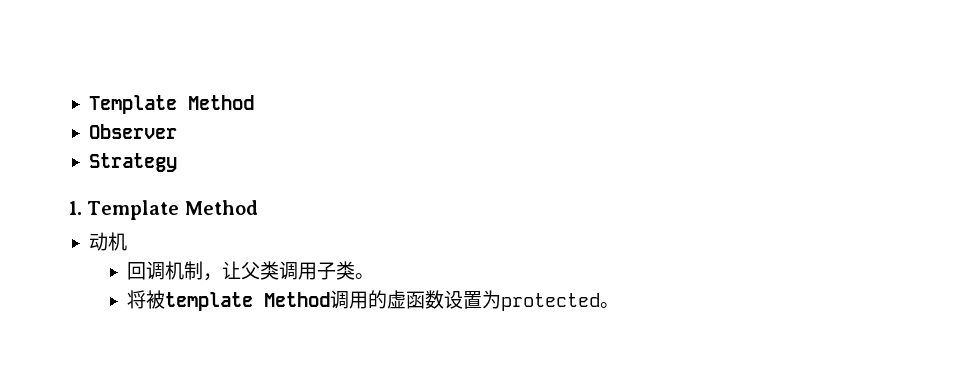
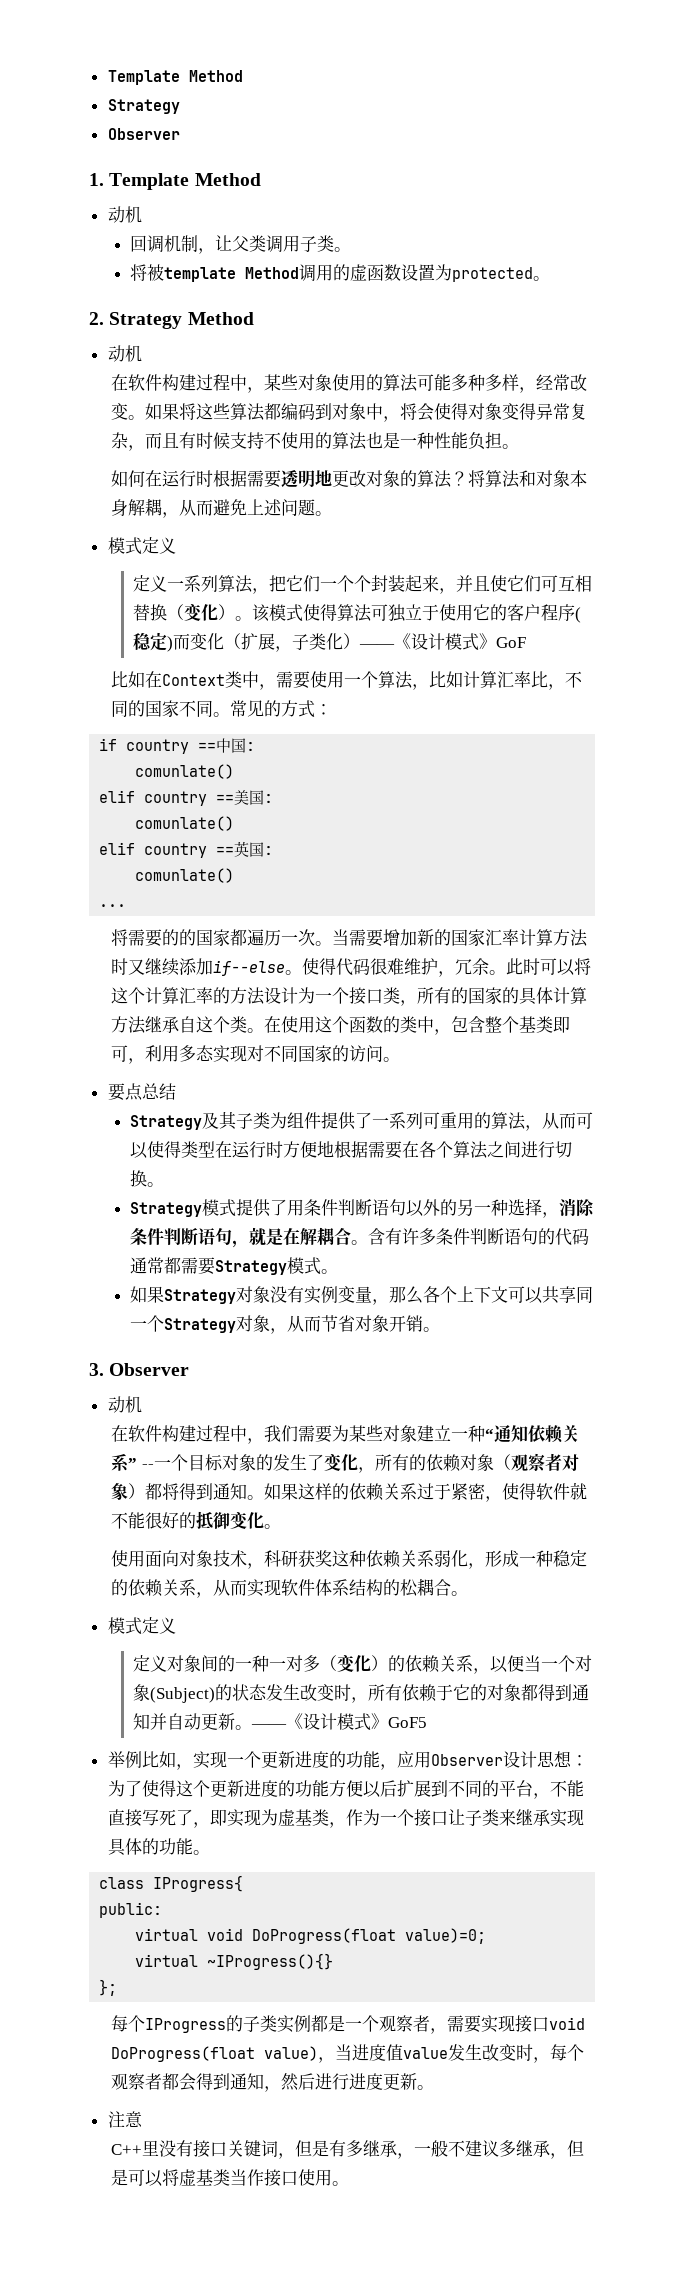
[88,95,254,114] [88,124,177,139] [88,153,177,172] Template Method // Observer // Strategy -> [107,70,243,85] [107,99,180,114] [107,128,180,140] Template Method // Strategy // Observer
(619, 305) none -> [89,312,254,329] [107,345,142,362] [111,374,588,393] [111,403,588,422] [111,432,520,451] [111,470,588,488] [111,498,333,518] [107,537,176,555] [133,575,593,594] [133,603,582,623] [133,632,527,652] [111,671,583,690] [111,700,333,718] [99,738,256,754] [135,764,235,779] [99,790,274,806] [135,816,235,831] [99,841,274,858] [135,868,235,883] [99,904,127,907] [111,929,589,947] [111,958,592,977] [111,987,588,1006] [111,1016,571,1035] [111,1045,401,1064] [107,1083,176,1101] [129,1111,593,1131] [129,1141,572,1159] [129,1170,164,1187] [129,1198,595,1218] [129,1227,589,1248] [129,1257,338,1275] [129,1286,593,1305] [129,1315,440,1334] [89,1363,190,1376] [107,1396,142,1413] [111,1425,580,1444] [111,1453,579,1473] [111,1482,588,1502] [111,1511,282,1529] [111,1550,588,1569] [111,1578,469,1598] [107,1617,176,1635] [133,1654,593,1674] [133,1684,590,1703] [133,1713,428,1731] [107,1751,588,1770] [107,1780,584,1799] [107,1809,584,1828] [107,1838,210,1856] [99,1875,244,1892] [99,1902,163,1918] [135,1928,487,1944] [135,1953,334,1970] [99,1979,118,1996] [111,2015,586,2034] [111,2044,585,2063] [111,2073,435,2092] [107,2111,143,2128] [111,2140,585,2159] [111,2169,350,2187] // 2. Strategy Method // 动机 // 在软件构建过程中，某些对象使用的算法可能多种多样，经常改变。如果将这些算法都编码到对象中，将会使得对象变得异常复杂，而且有时候支持不使用的算法也是一种性能负担。 // 如何在运行时根据需要透明地更改对象的算法？将算法和对象本身解耦，从而避免上述问题。 // 模式定义 // 定义一系列算法，把它们一个个封装起来，并且使它们可互相替换（变化）。该模式使得算法可独立于使用它的客户程序(稳定)而变化（扩展，子类化）——《设计模式》GoF // 比如在Context类中，需要使用一个算法，比如计算汇率比，不同的国家不同。常见的方式： // if country ==中国: // comunlate() // elif country ==美国: // comunlate() // elif country ==英国: // comunlate() // ... // 将需要的的国家都遍历一次。当需要增加新的国家汇率计算方法时又继续添加if--else。使得代码很难维护，冗余。此时可以将这个计算汇率的方法设计为一个接口类，所有的国家的具体计算方法继承自这个类。在使用这个函数的类中，包含整个基类即可，利用多态实现对不同国家的访问。 // 要点总结 // Strategy及其子类为组件提供了一系列可重用的算法，从而可以使得类型在运行时方便地根据需要在各个算法之间进行切换。 // Strategy模式提供了用条件判断语句以外的另一种选择，消除条件判断语句，就是在解耦合。含有许多条件判断语句的代码通常都需要Strategy模式。 // 如果Strategy对象没有实例变量，那么各个上下文可以共享同一个Strategy对象，从而节省对象开销。 // 3. Observer // 动机 // 在软件构建过程中，我们需要为某些对象建立一种“通知依赖关系” --一个目标对象的发生了变化，所有的依赖对象（观察者对象）都将得到通知。如果这样的依赖关系过于紧密，使得软件就不能很好的抵御变化。 // 使用面向对象技术，科研获奖这种依赖关系弱化，形成一种稳定的依赖关系，从而实现软件体系结构的松耦合。 // 模式定义 // 定义对象间的一种一对多（变化）的依赖关系，以便当一个对象(Subject)的状态发生改变时，所有依赖于它的对象都得到通知并自动更新。——《设计模式》GoF5 // 举例比如，实现一个更新进度的功能，应用Observer设计思想：为了使得这个更新进度的功能方便以后扩展到不同的平台，不能直接写死了，即实现为虚基类，作为一个接口让子类来继承实现具体的功能。 // class IProgress{ // public: // virtual void DoProgress(float value)=0; // virtual ~IProgress(){} // }; // 每个IProgress的子类实例都是一个观察者，需要实现接口void DoProgress(float value)，当进度值value发生改变时，每个观察者都会得到通知，然后进行进度更新。 // 注意 // C++里没有接口关键词，但是有多继承，一般不建议多继承，但是可以将虚基类当作接口使用。

